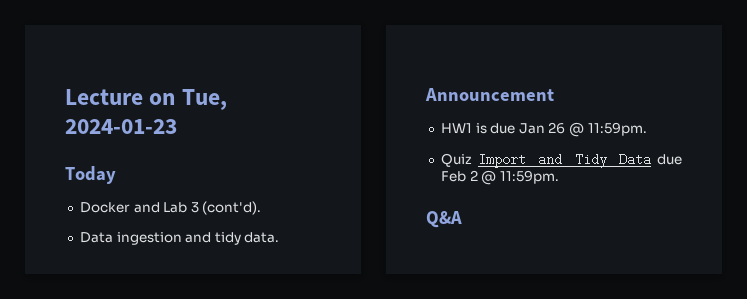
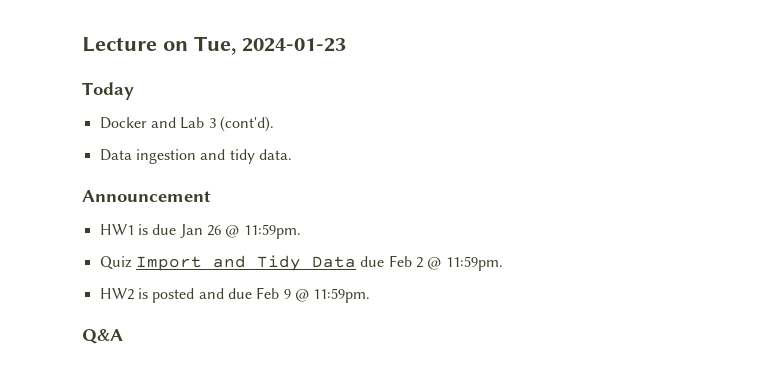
(559, 177) none -> [99,287,371,303] // HW2 is posted and due Feb 9 @ 11:59pm.

